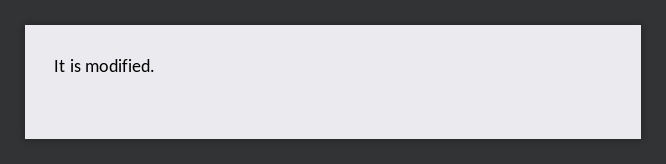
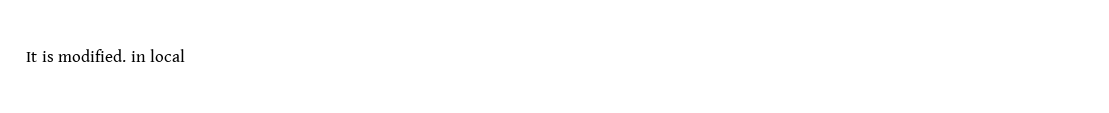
(156, 65) none -> [130,49,186,62] in local

